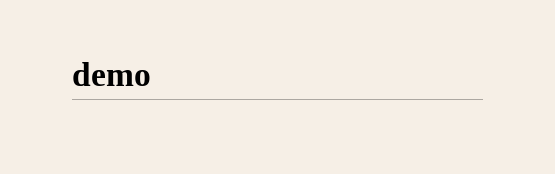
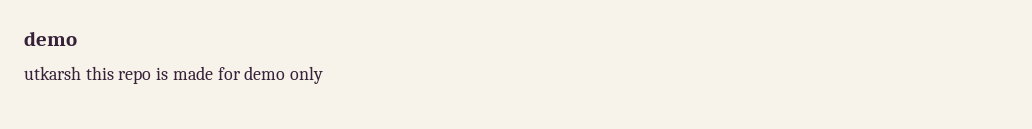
[72,62,151,86] demo -> [24,31,77,46] [24,66,324,84] demo // utkarsh this repo is made for demo only

